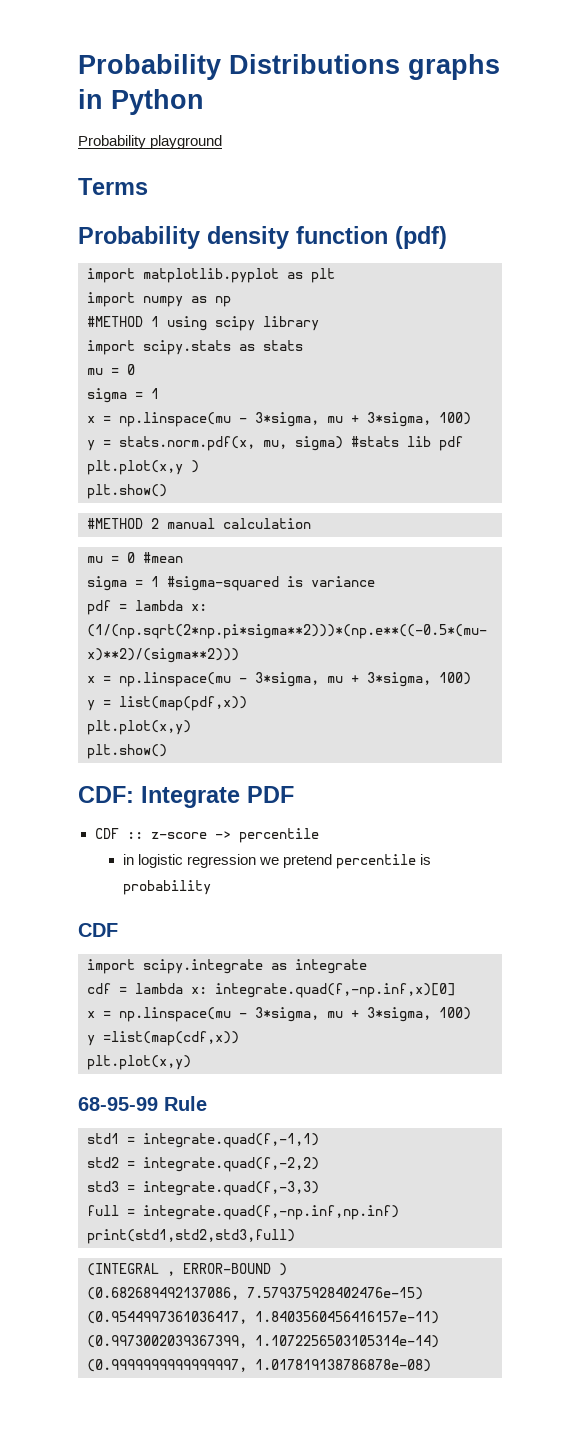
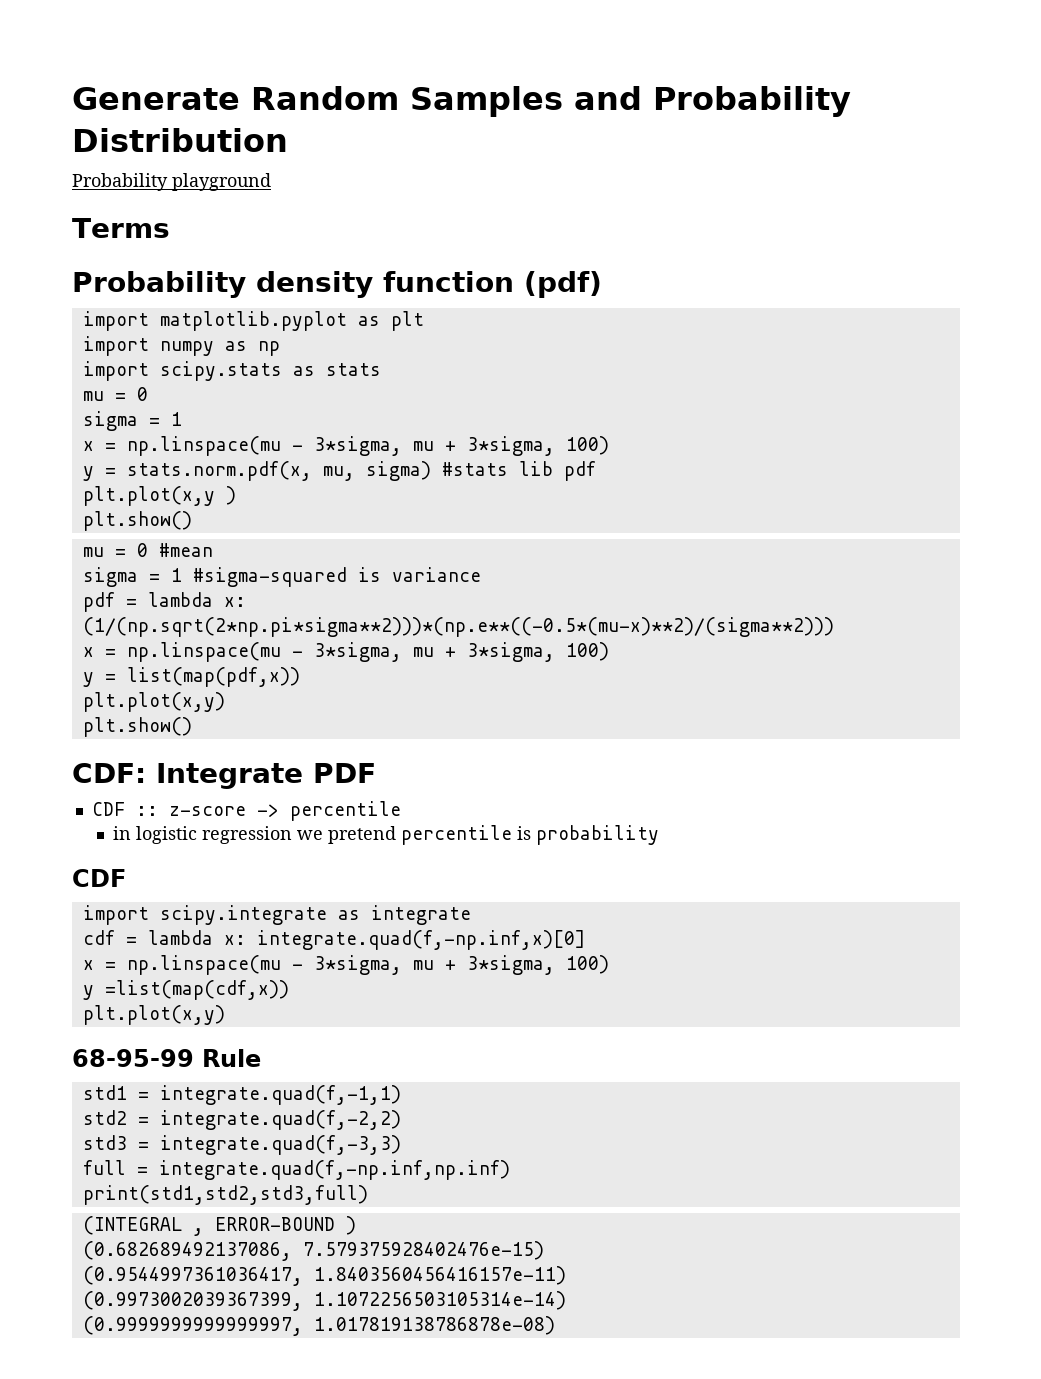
[78,54,500,80] [78,89,204,115] Probability Distributions graphs in Python -> [72,86,851,117] [72,128,288,152] Generate Random Samples and Probability Distribution
[87,316,319,331] // #METHOD 1 using scipy library -> (280, 348) none
[87,518,311,529] // #METHOD 2 manual calculation -> (192, 521) none

